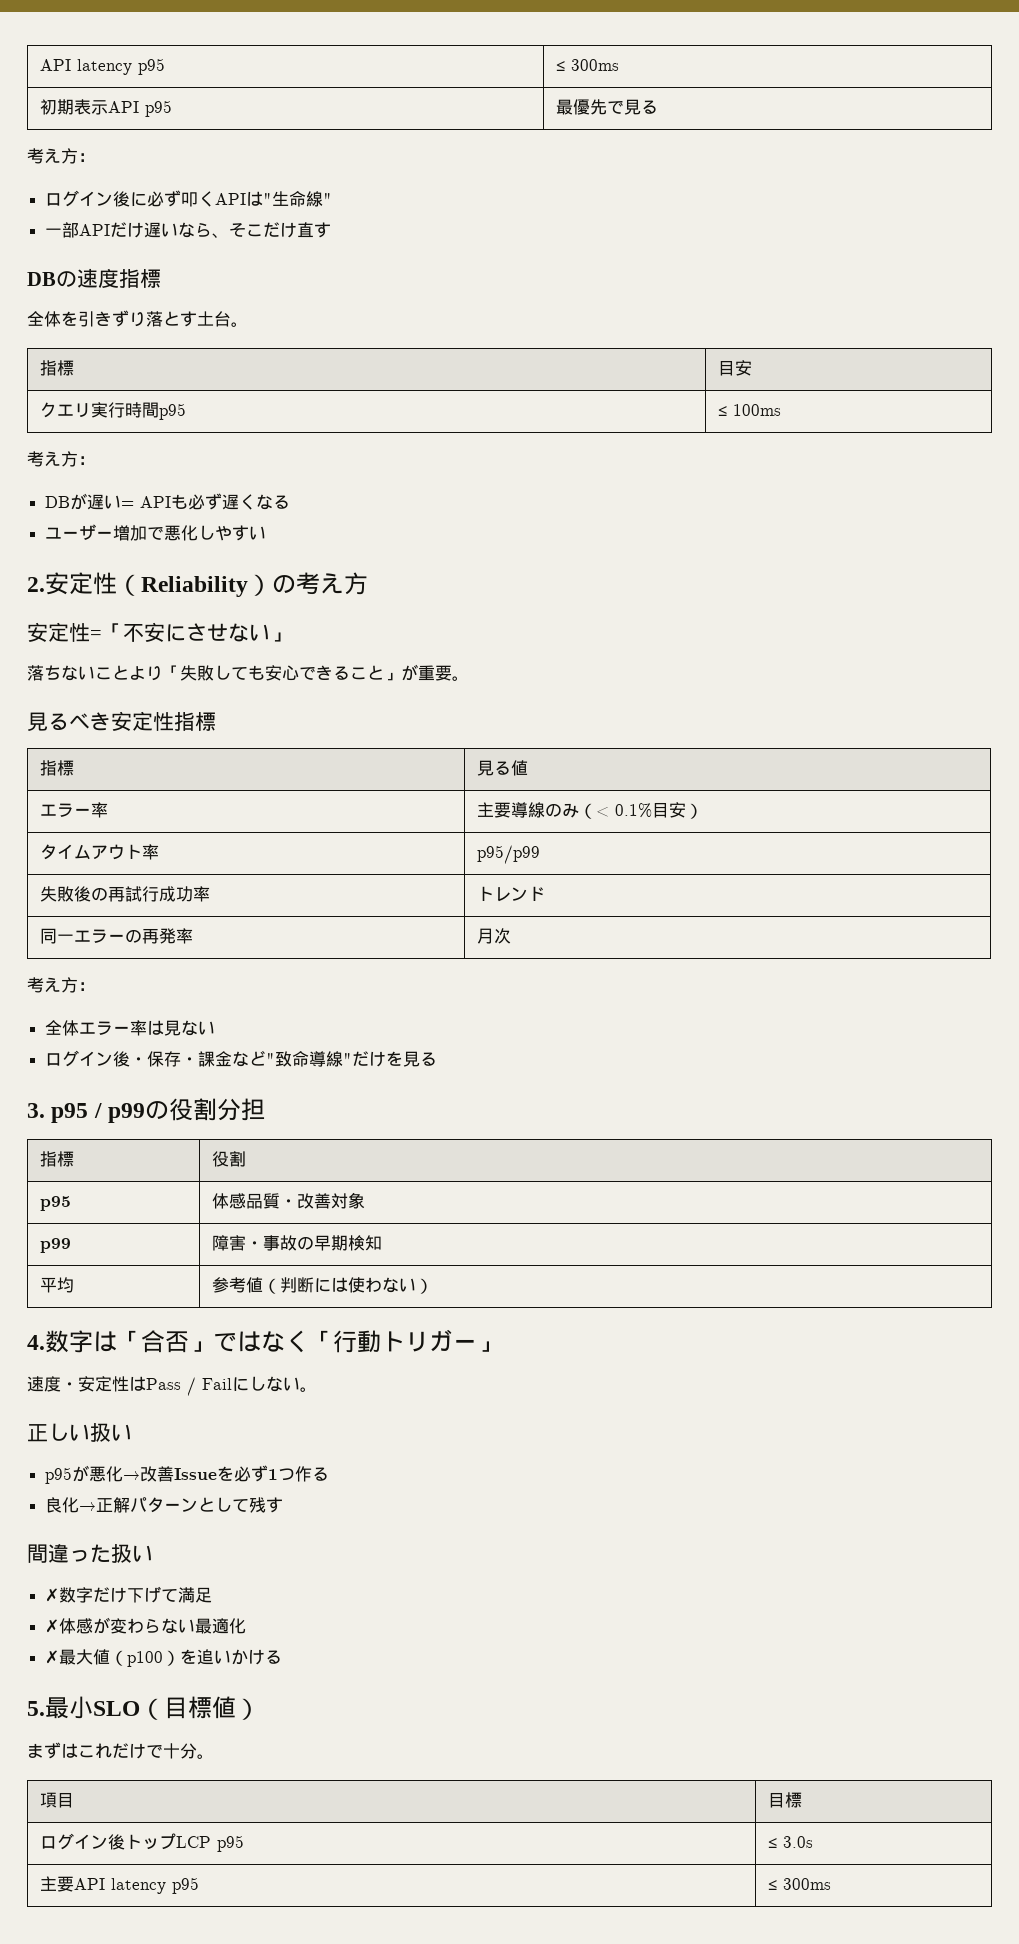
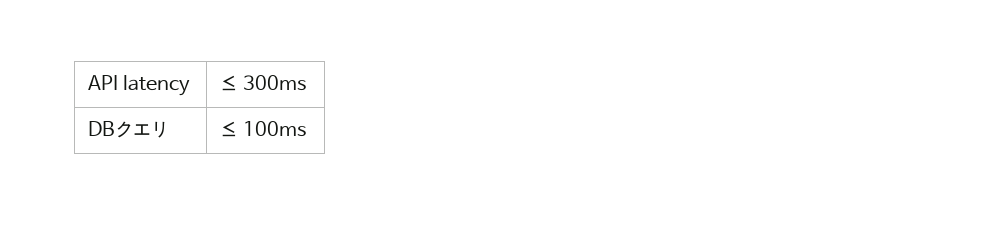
[39,58,165,75] API latency p95 -> [87,75,191,96] API latency
[39,99,172,117] [555,99,658,115] [27,148,95,164] [45,190,333,207] [45,222,332,238] [27,268,161,288] [27,310,248,327] [39,360,74,376] [717,360,752,376] 初期表示API p95 | 最優先で見る // 考え方： // ログイン後に必ず叩くAPIは"生命線" // 一部APIだけ遅いなら、そこだけ直す // DBの速度指標 // 全体を引きずり落とす土台。 // 指標 | 目安 // -> [87,121,115,136] DB
[90,402,186,420] 実行時間p95 -> (169, 129) none
[27,451,95,467] [45,493,291,510] [45,524,267,541] [27,572,368,597] [27,622,291,642] [27,664,469,681] [27,711,216,731] [39,760,74,776] [476,760,528,776] [39,802,108,818] [476,802,703,819] [39,844,159,860] [476,845,540,864] [39,886,210,902] [476,886,545,902] [39,928,193,944] [476,928,511,944] [27,977,95,993] [45,1020,216,1036] [45,1050,438,1067] [27,1098,266,1123] [39,1151,74,1167] [211,1151,246,1167] [39,1196,71,1211] [211,1192,365,1209] [39,1238,71,1253] [211,1235,382,1251] [39,1277,74,1293] [211,1277,433,1294] [27,1329,501,1353] [27,1376,317,1396] [27,1423,132,1442] [45,1465,330,1484] [45,1497,284,1513] [27,1544,153,1563] [45,1586,213,1603] [45,1617,247,1634] [45,1649,283,1667] [27,1696,260,1720] [27,1742,214,1759] [39,1792,74,1808] [767,1792,802,1808] [39,1833,244,1852] [767,1836,813,1848] [39,1876,199,1894] [767,1878,831,1890] // 考え方： // DBが遅い= APIも必ず遅くなる // ユーザー増加で悪化しやすい // 2.安定性（Reliability）の考え方 // 安定性=「不安にさせない」 // 落ちないことより「失敗しても安心できること」が重要。 // 見るべき安定性指標 // 指標 | 見る値 // エラー率 | 主要導線のみ（< 0.1%目安） // タイムアウト率 | p95/p99 // 失敗後の再試行成功率 | トレンド // 同一エラーの再発率 | 月次 // 考え方： // 全体エラー率は見ない // ログイン後・保存・課金など"致命導線"だけを見る // 3. p95 / p99の役割分担 // 指標 | 役割 // p95 | 体感品質・改善対象 // p99 | 障害・事故の早期検知 // 平均 | 参考値（判断には使わない） // 4.数字は「合否」ではなく「行動トリガー」 // 速度・安定性はPass / Failにしない。 // 正しい扱い // p95が悪化→改善Issueを必ず1つ作る // 良化→正解パターンとして残す // 間違った扱い // ✗数字だけ下げて満足 // ✗体感が変わらない最適化 // ✗最大値（p100）を追いかける // 5.最小SLO（目標値） // まずはこれだけで十分。 // 項目 | 目標 // ログイン後トップLCP p95 | ≤ 3.0s // 主要API latency p95 | ≤ 300ms -> (308, 129) none

